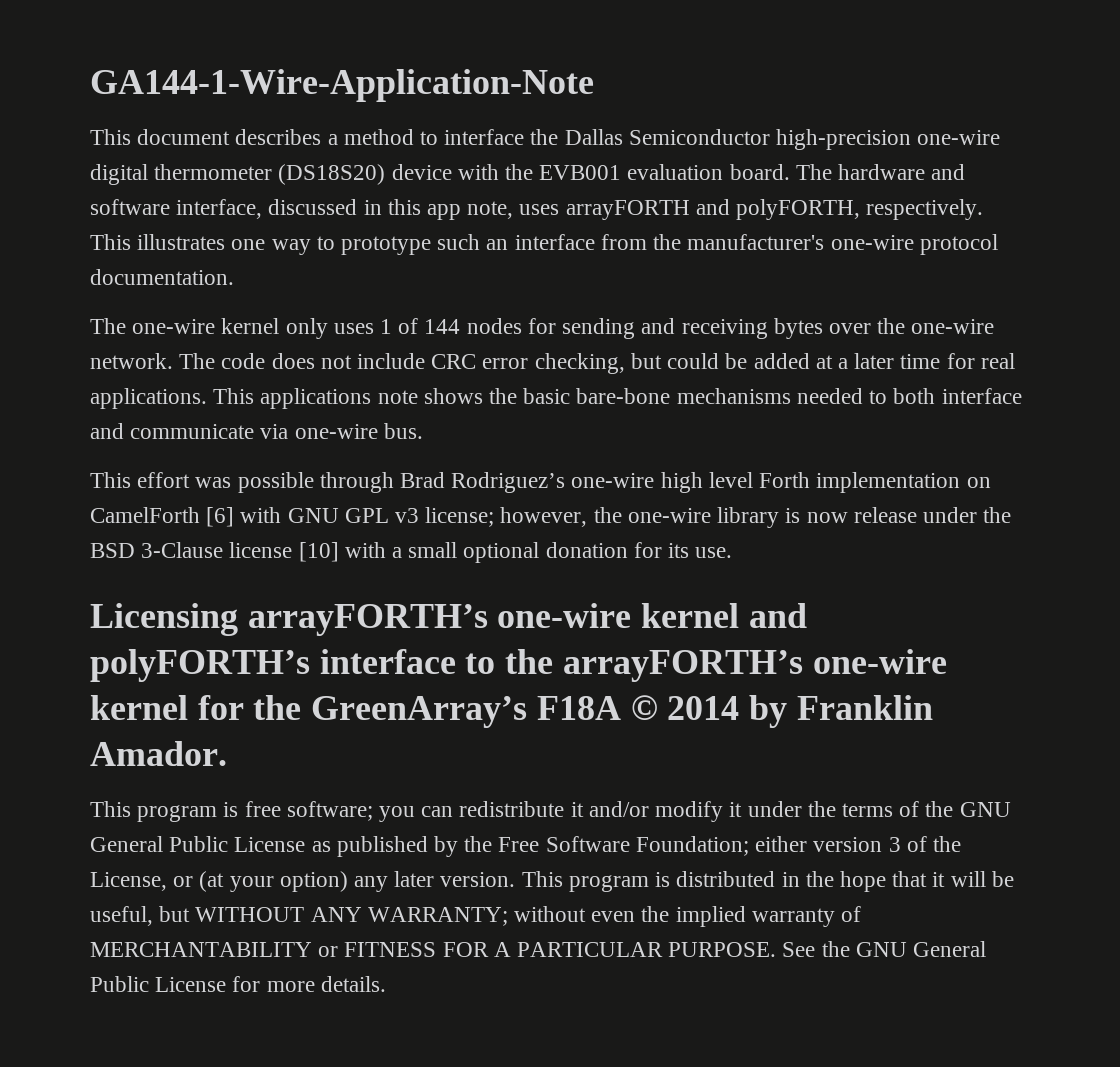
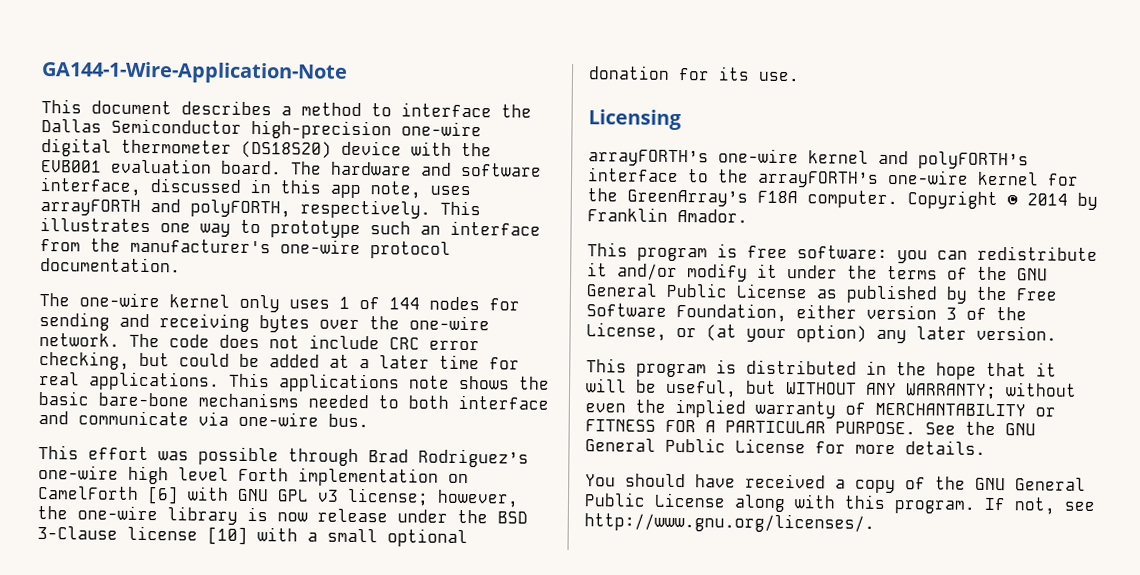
(238, 619) none -> (682, 120) //
(621, 708) none -> [807,190,998,210] computer. Copyright
[286,801,373,821] software; -> [797,245,888,259] software:
[635,836,749,856] Foundation; -> [676,303,787,323] Foundation,
(516, 879) none -> (1057, 333) //
(386, 984) none -> [585,473,1086,494] [584,492,1096,515] [584,512,875,533] // You should have received a copy of the GNU General Public License along with this program. If not, see http://www.gnu.org/licenses/.

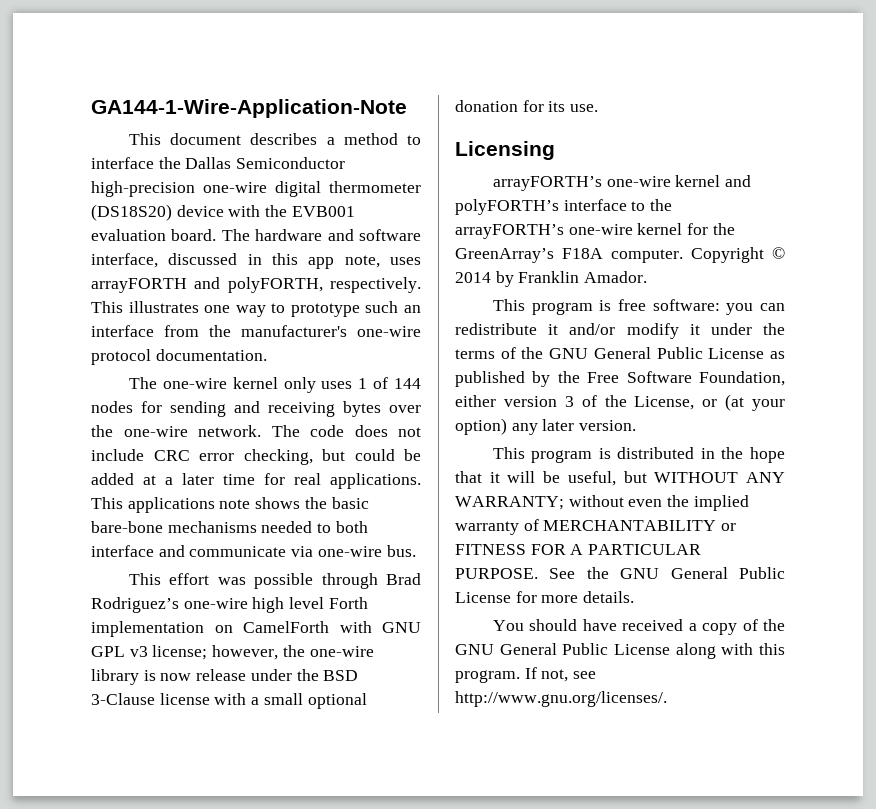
[147,486,179,505] [6] -> (329, 627) none
[207,526,248,545] [10] -> (210, 699) none

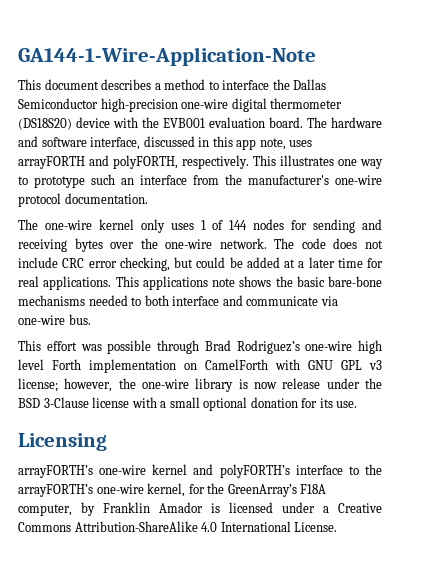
[637,223,683,235] kernel -> [147,483,186,497] kernel,
[611,247,785,263] [455,271,648,287] [492,299,785,315] [455,323,785,339] [455,347,785,359] [455,371,785,387] [455,394,785,411] [455,418,637,435] [492,447,785,463] [455,471,785,486] [455,495,749,511] [455,519,737,535] [455,544,702,555] [455,567,785,579] [455,591,635,603] [492,619,785,635] [455,643,785,659] [455,667,597,683] [455,691,667,707] computer. Copyright © 2014 by Franklin Amador. // This program is free software: you can redistribute it and/or modify it under the terms of the GNU General Public License as published by the Free Software Foundation, either version 3 of the License, or (at your option) any later version. // This program is distributed in the hope that it will be useful, but WITHOUT ANY WARRANTY; without even the implied warranty of MERCHANTABILITY or FITNESS FOR A PARTICULAR PURPOSE. See the GNU General Public License for more details. // You should have received a copy of the GNU General Public License along with this program. If not, see http://www.gnu.org/licenses/. -> [18,502,382,516] [18,521,338,532] computer, by Franklin Amador is licensed under a Creative Commons Attribution-ShareAlike 4.0 International License.

